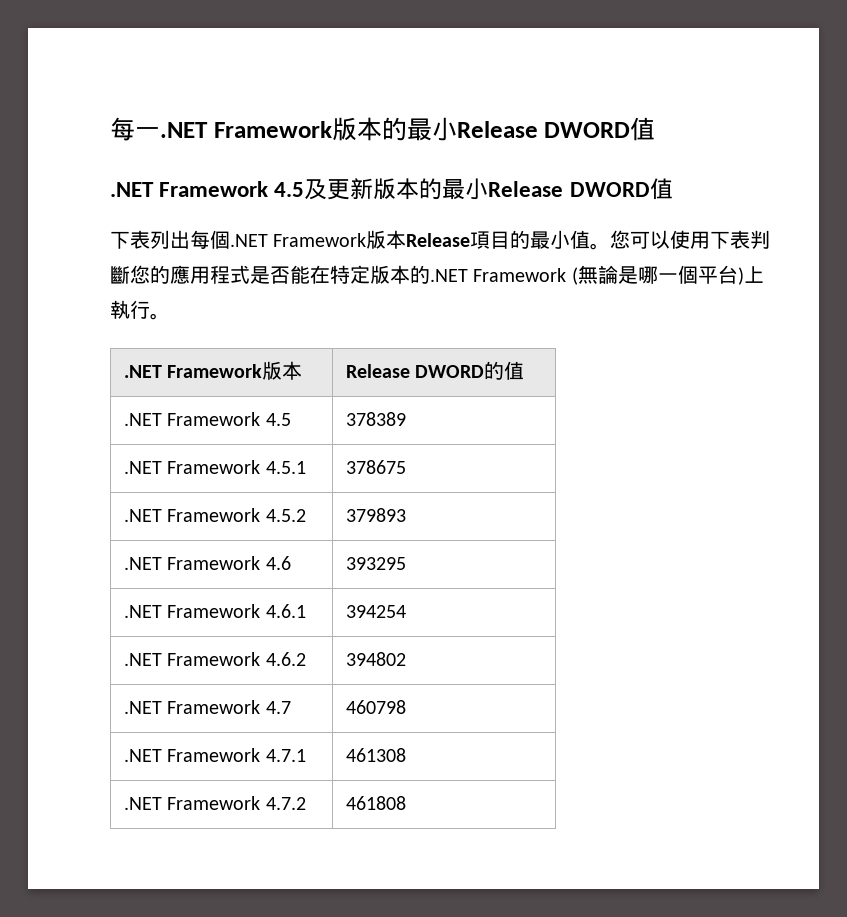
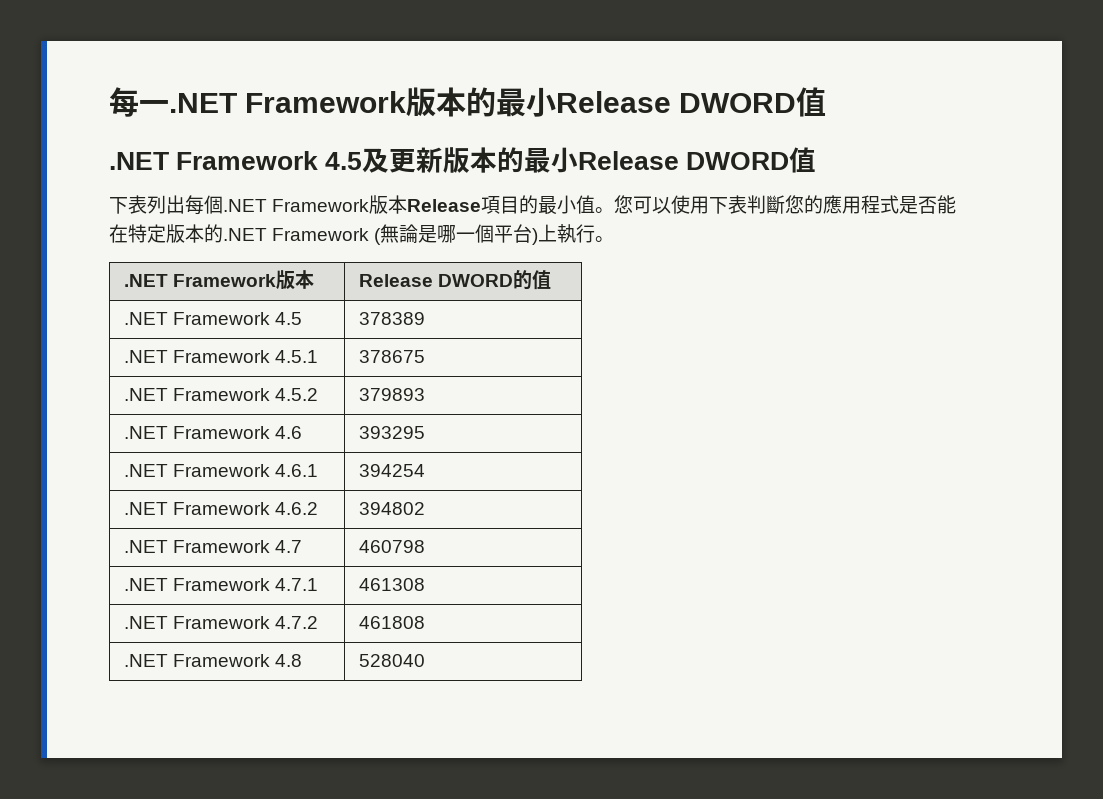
(406, 803) none -> [123,654,302,667] [358,654,425,667] // .NET Framework 4.8 | 528040

